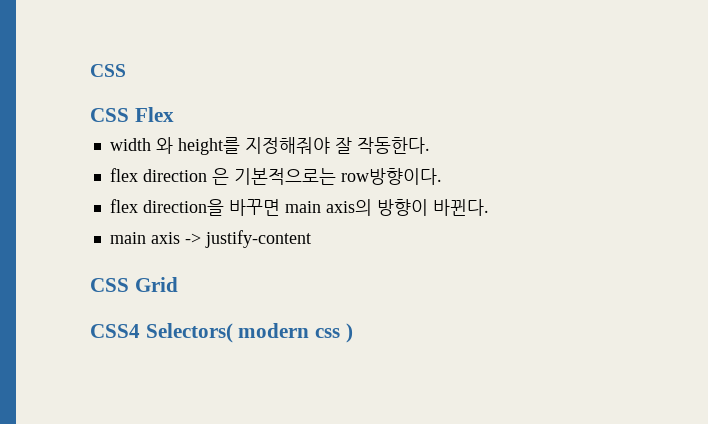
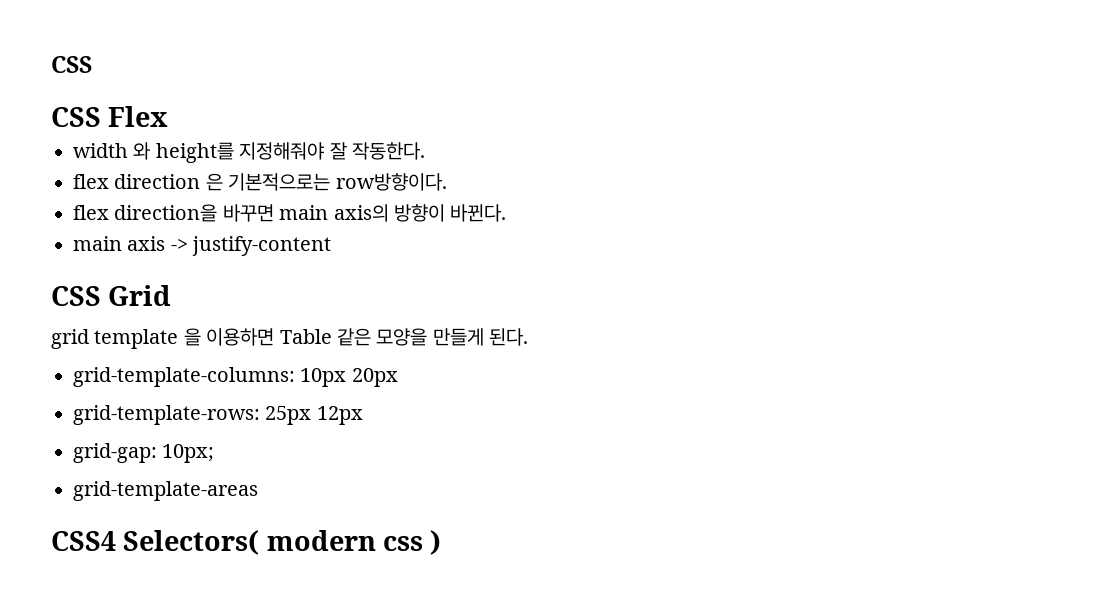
(178, 284) none -> [51,328,529,349] [73,367,398,387] [73,405,363,425] [73,443,215,463] [73,481,258,501] // grid template 을 이용하면 Table 같은 모양을 만들게 된다. // grid-template-columns: 10px 20px // grid-template-rows: 25px 12px // grid-gap: 10px; // grid-template-areas

